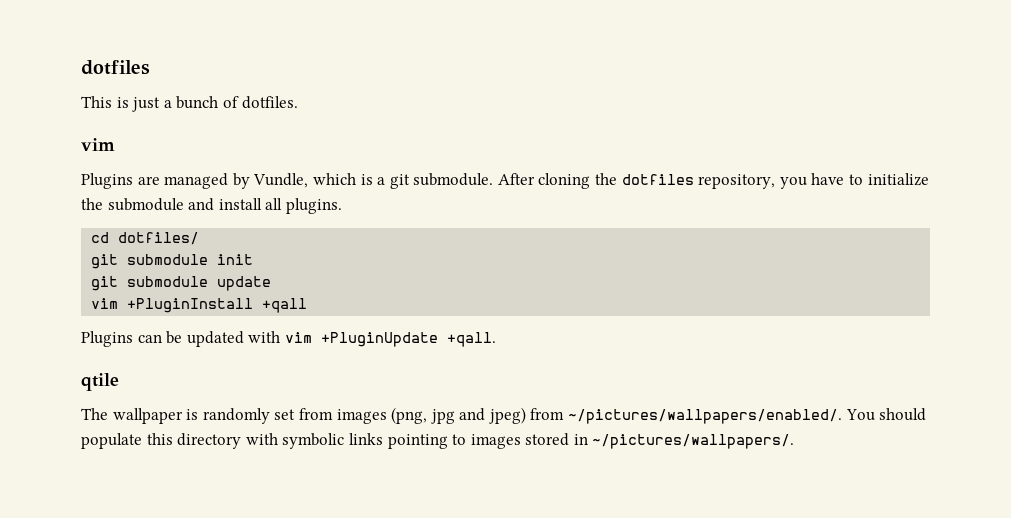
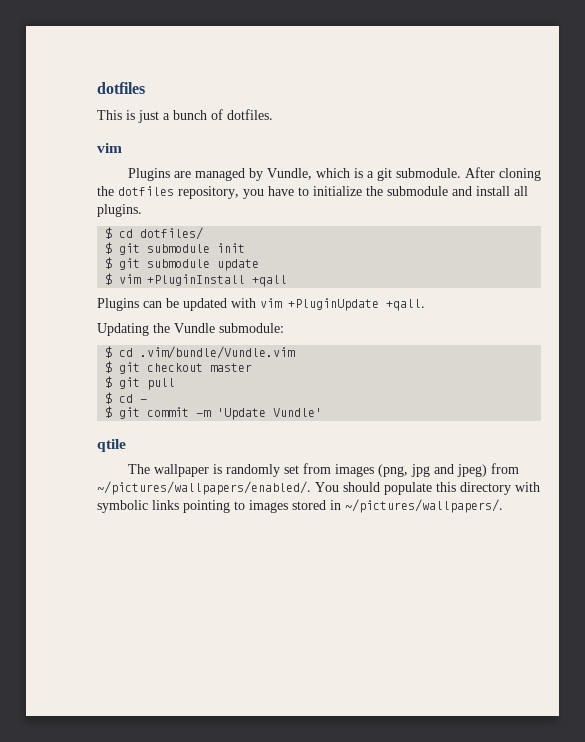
(342, 206) none -> [105,227,113,239] $
(200, 238) none -> [105,242,113,254] $
(254, 259) none -> [105,257,113,269] $
(272, 283) none -> [105,273,113,285] $
(496, 339) none -> [97,323,284,336] [105,346,296,359] [105,361,253,374] [105,376,176,390] [105,392,148,404] [105,406,323,420] // Updating the Vundle submodule: // $ cd .vim/bundle/Vundle.vim // $ git checkout master // $ git pull // $ cd - // $ git commit -m 'Update Vundle'

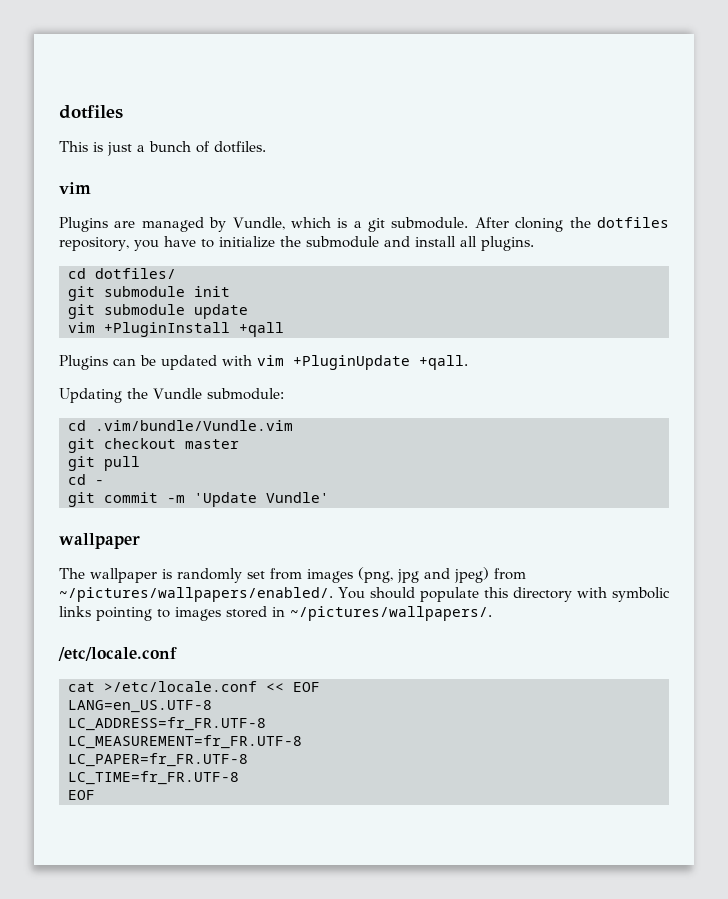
[105,227,113,239] $ -> (534, 243) none
[105,242,113,254] $ -> (176, 273) none
[105,257,113,269] $ -> (230, 291) none
[105,273,113,285] $ -> (248, 311) none
[105,346,113,358] $ -> (284, 394) none
[105,361,113,373] $ -> (293, 425) none
[105,376,113,388] $ -> (239, 444) none
[105,392,113,404] $ -> (140, 463) none
[105,406,113,418] $ -> (104, 482) none
[97,439,126,452] qtile -> [59,533,140,549] wallpaper
(503, 506) none -> [58,647,177,661] [68,681,320,692] [68,700,212,713] [68,717,266,731] [68,735,302,749] [68,753,248,767] [68,771,239,785] [68,790,95,800] // /etc/locale.conf // cat >/etc/locale.conf << EOF // LANG=en_US.UTF-8 // LC_ADDRESS=fr_FR.UTF-8 // LC_MEASUREMENT=fr_FR.UTF-8 // LC_PAPER=fr_FR.UTF-8 // LC_TIME=fr_FR.UTF-8 // EOF

